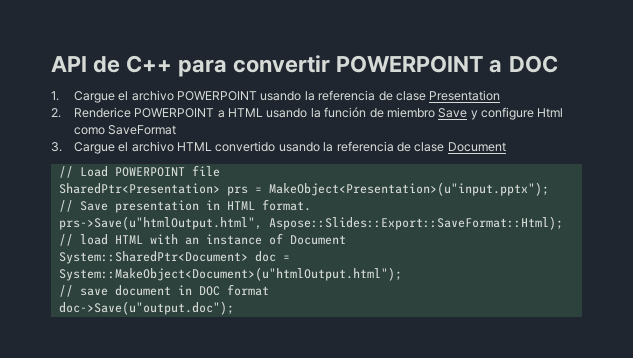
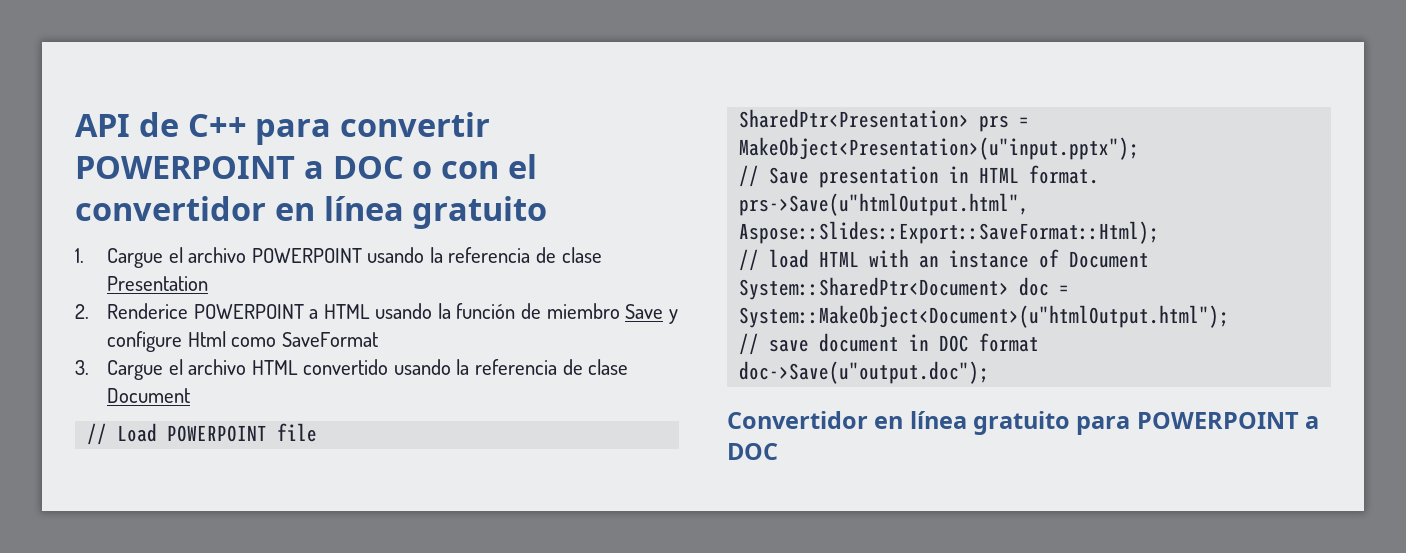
(558, 64) none -> [412,154,537,179] [75,196,548,229] o con el convertidor en línea gratuito
(234, 308) none -> [727,411,1320,435] [727,443,778,460] // Convertidor en línea gratuito para POWERPOINT a DOC

